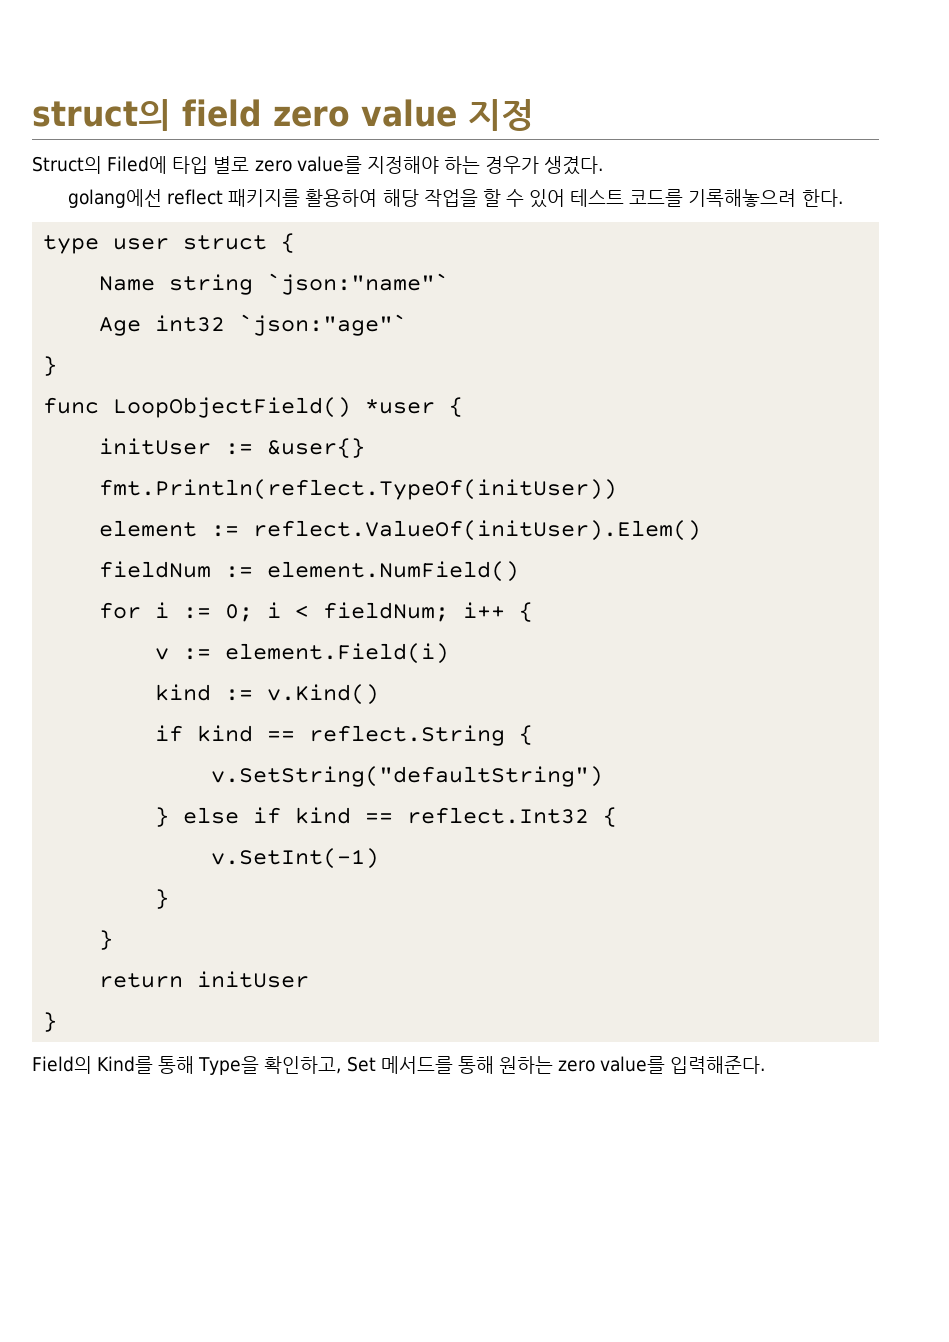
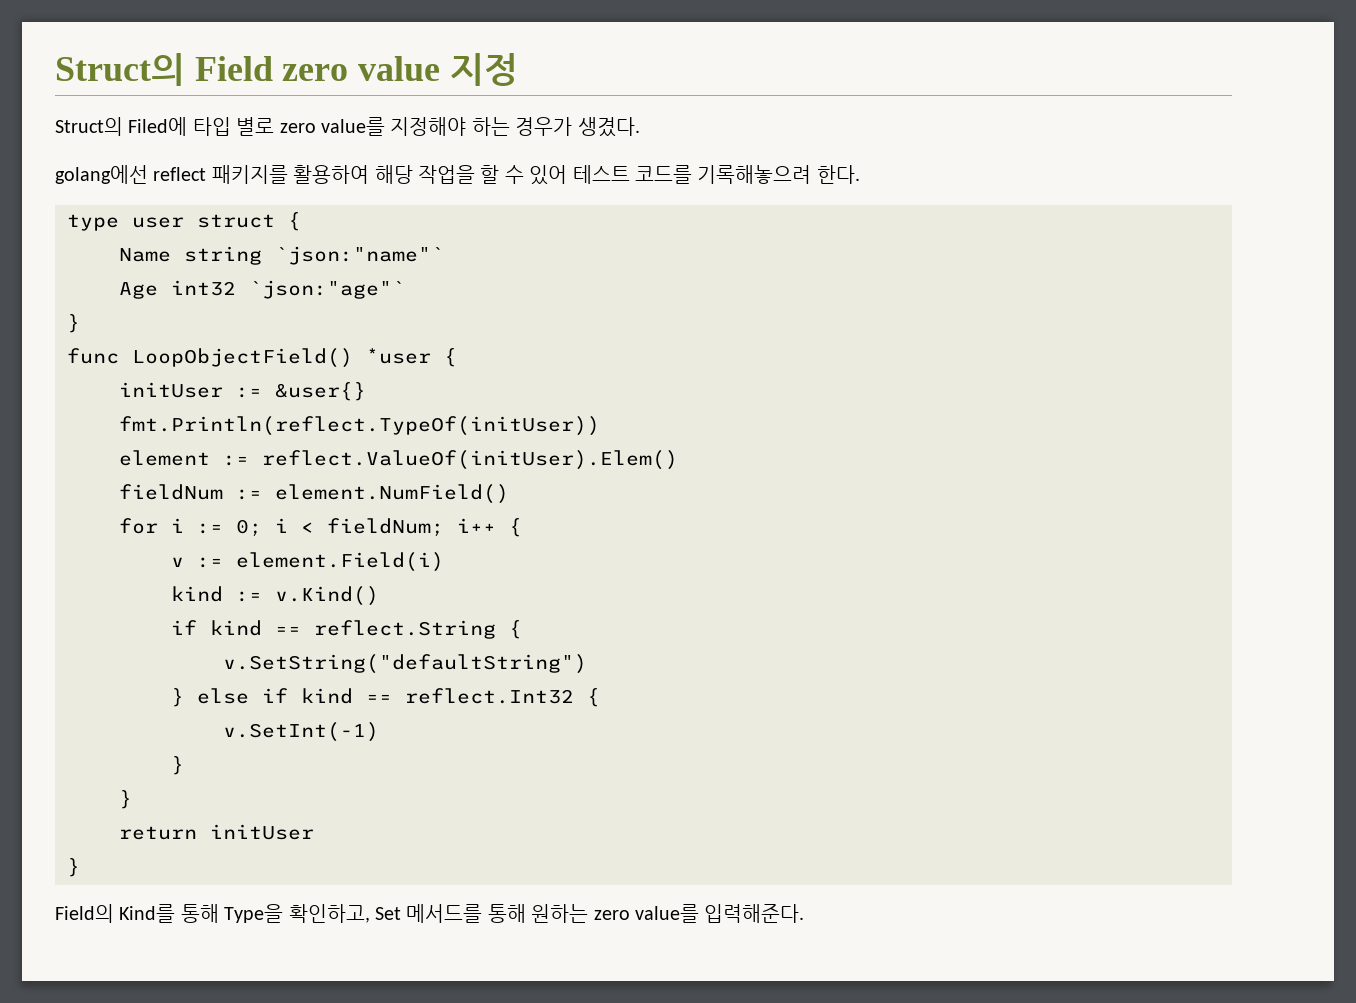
[32,99,262,131] struct의 field -> [55,53,273,86] Struct의 Field

